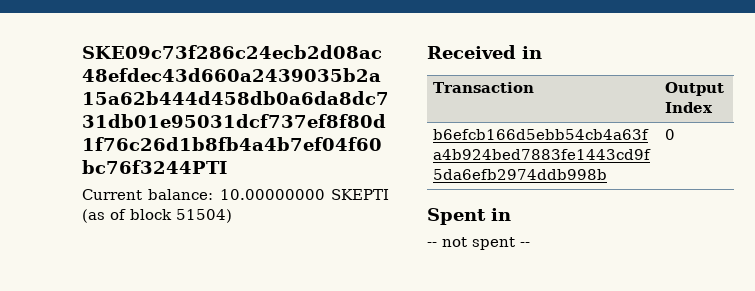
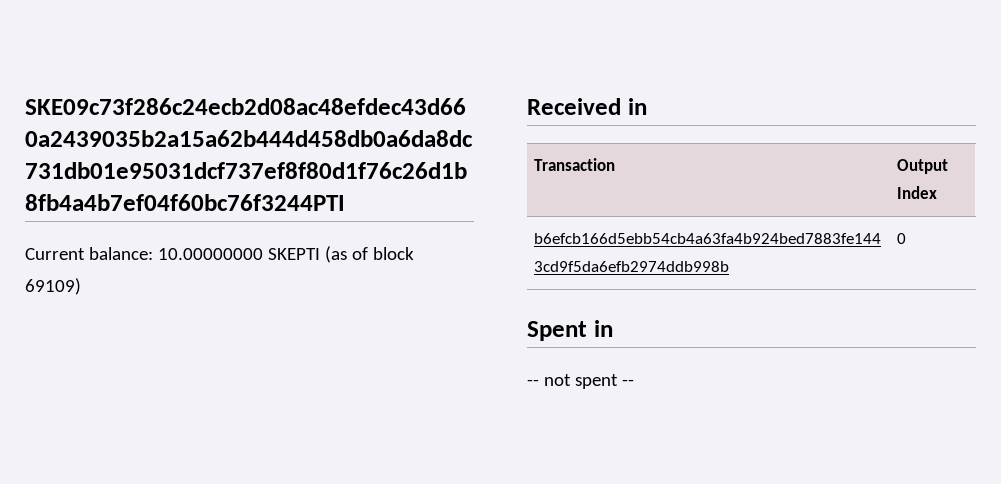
[176,209,232,223] 51504) -> [25,278,81,295] 69109)

